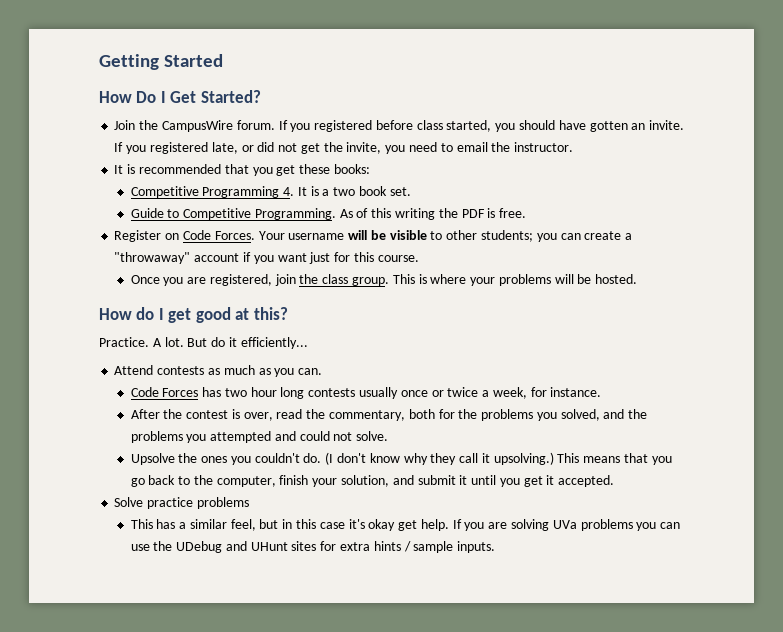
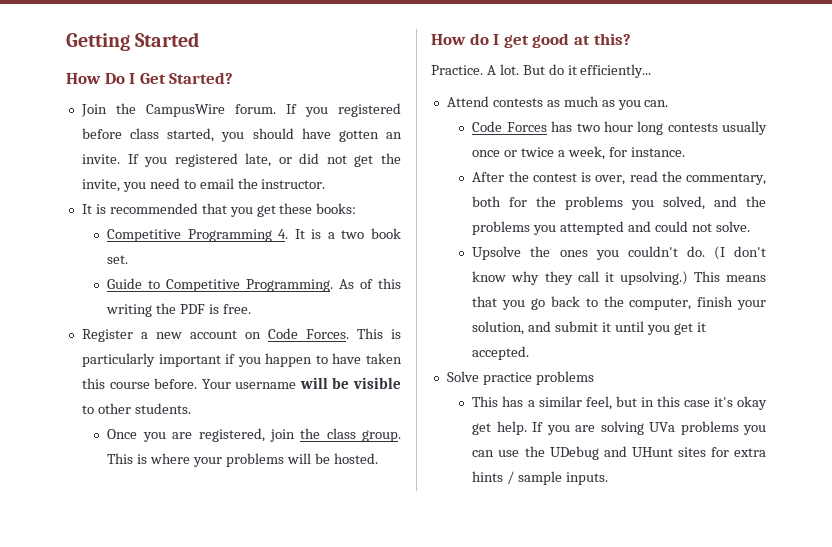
[165,230,255,240] on Code Forces. -> [140,328,401,339] [81,353,402,367] [81,378,198,389] a new account on Code Forces. This is particularly important if you happen to have taken this course before.
[480,230,633,242] [114,252,419,264] students; you can create a "throwaway" account if you want just for this course. -> [134,403,191,414] students.

